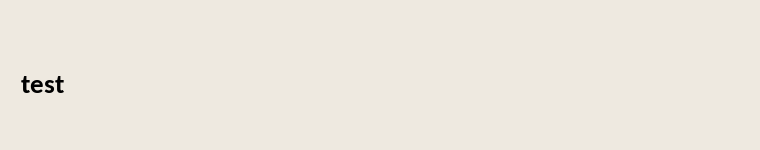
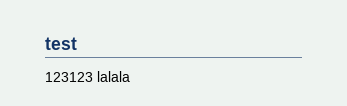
(64, 84) none -> [45,71,130,82] // 123123 lalala

